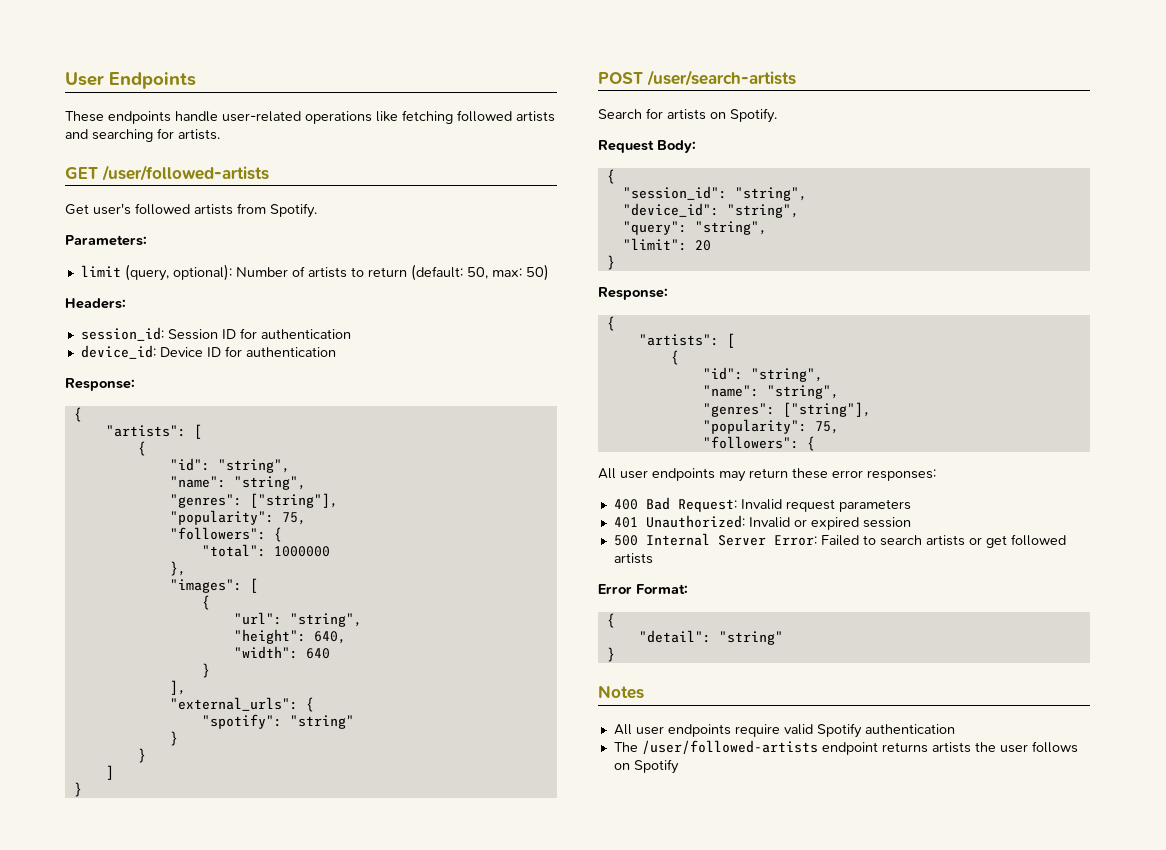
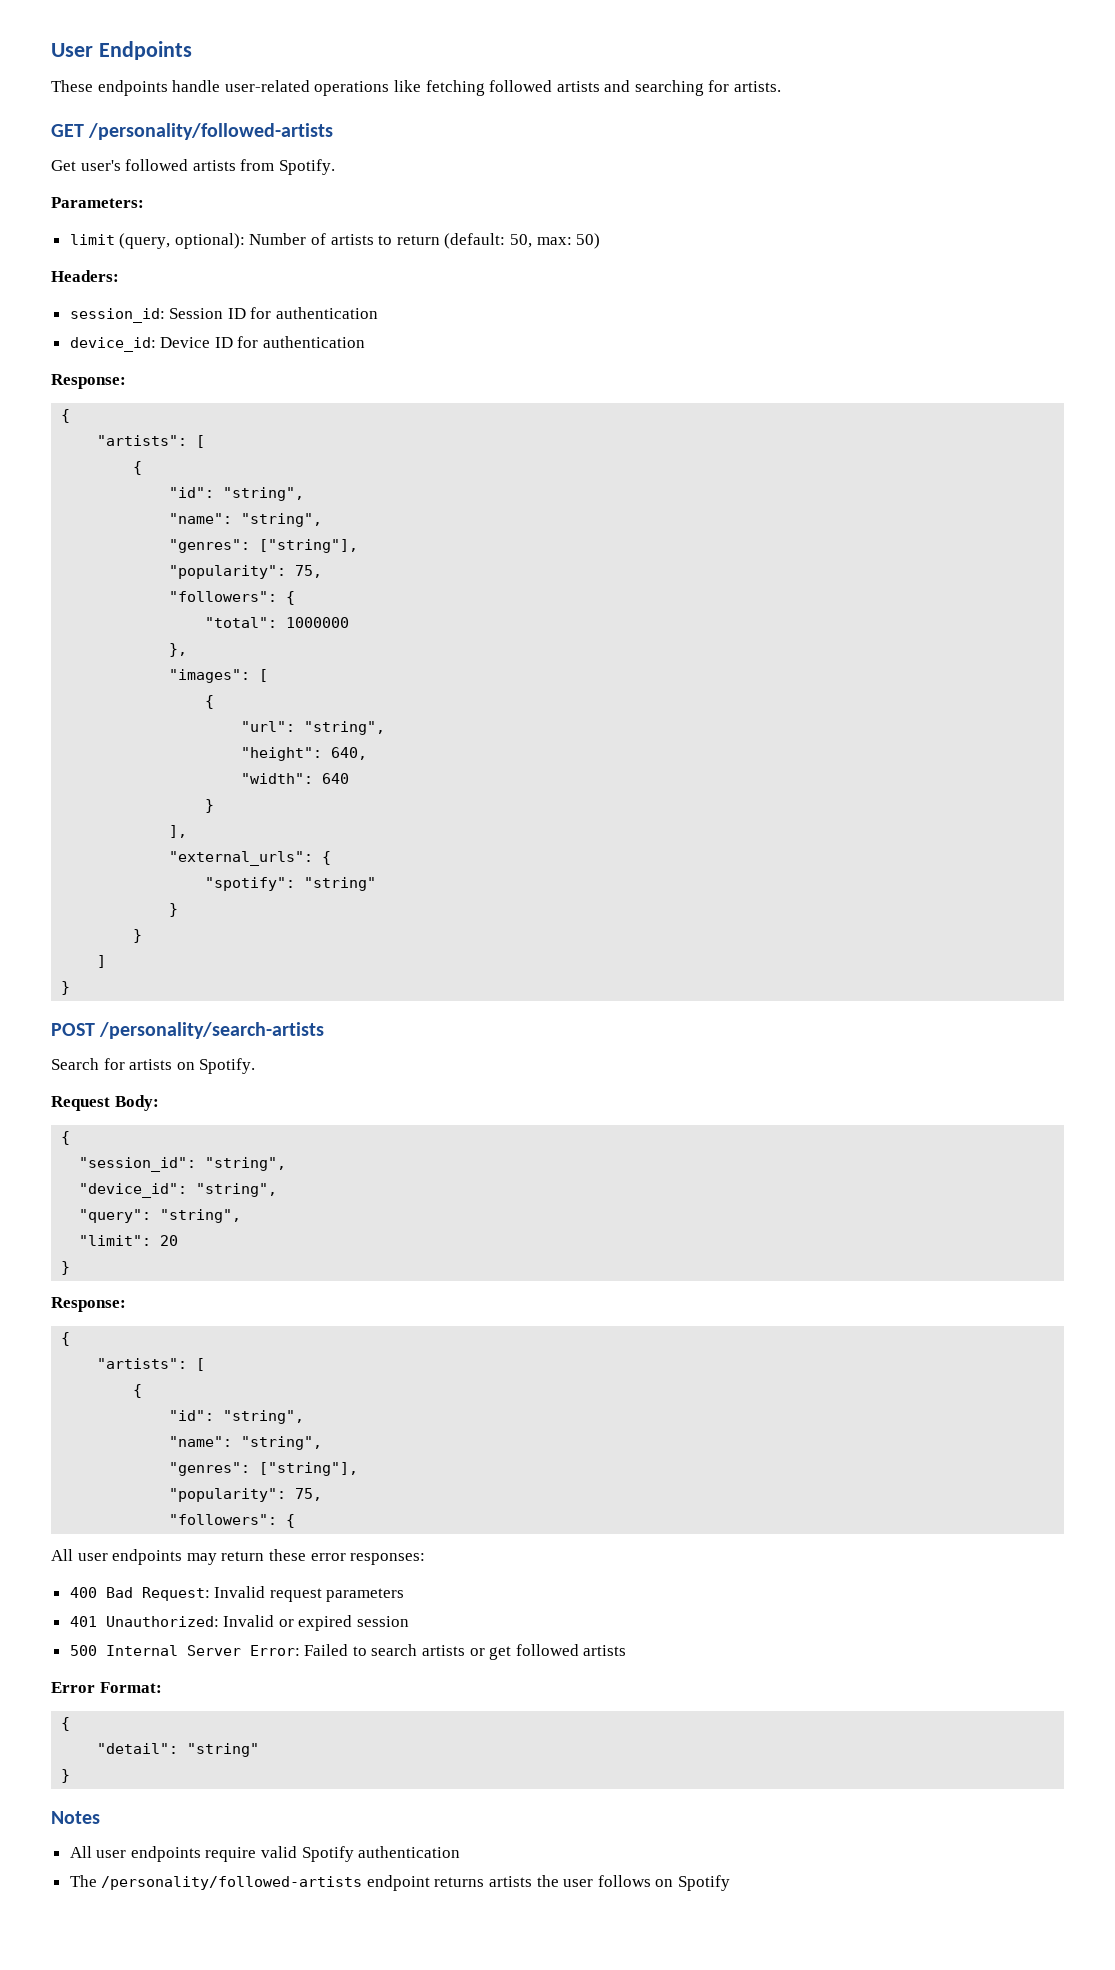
[102,165,269,181] /user/followed-artists -> [88,123,334,140] /personality/followed-artists
[647,70,796,86] /user/search-artists -> [99,1022,325,1039] /personality/search-artists
[641,740,818,754] /user/followed-artists -> [101,1876,363,1890] /personality/followed-artists

